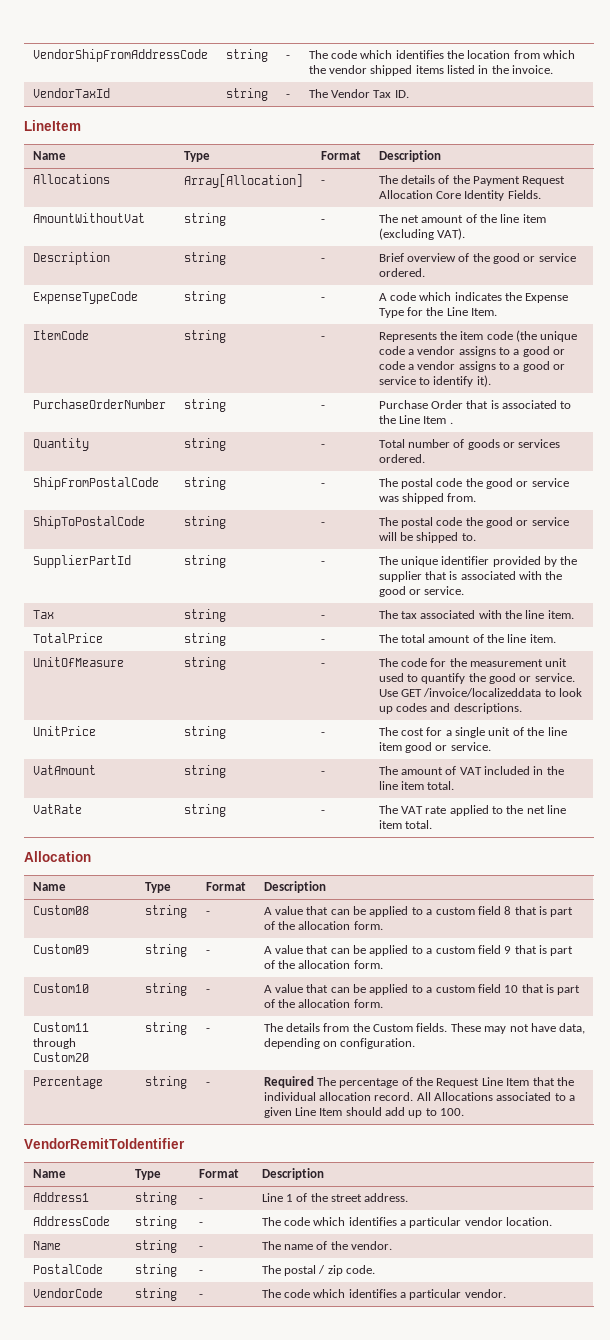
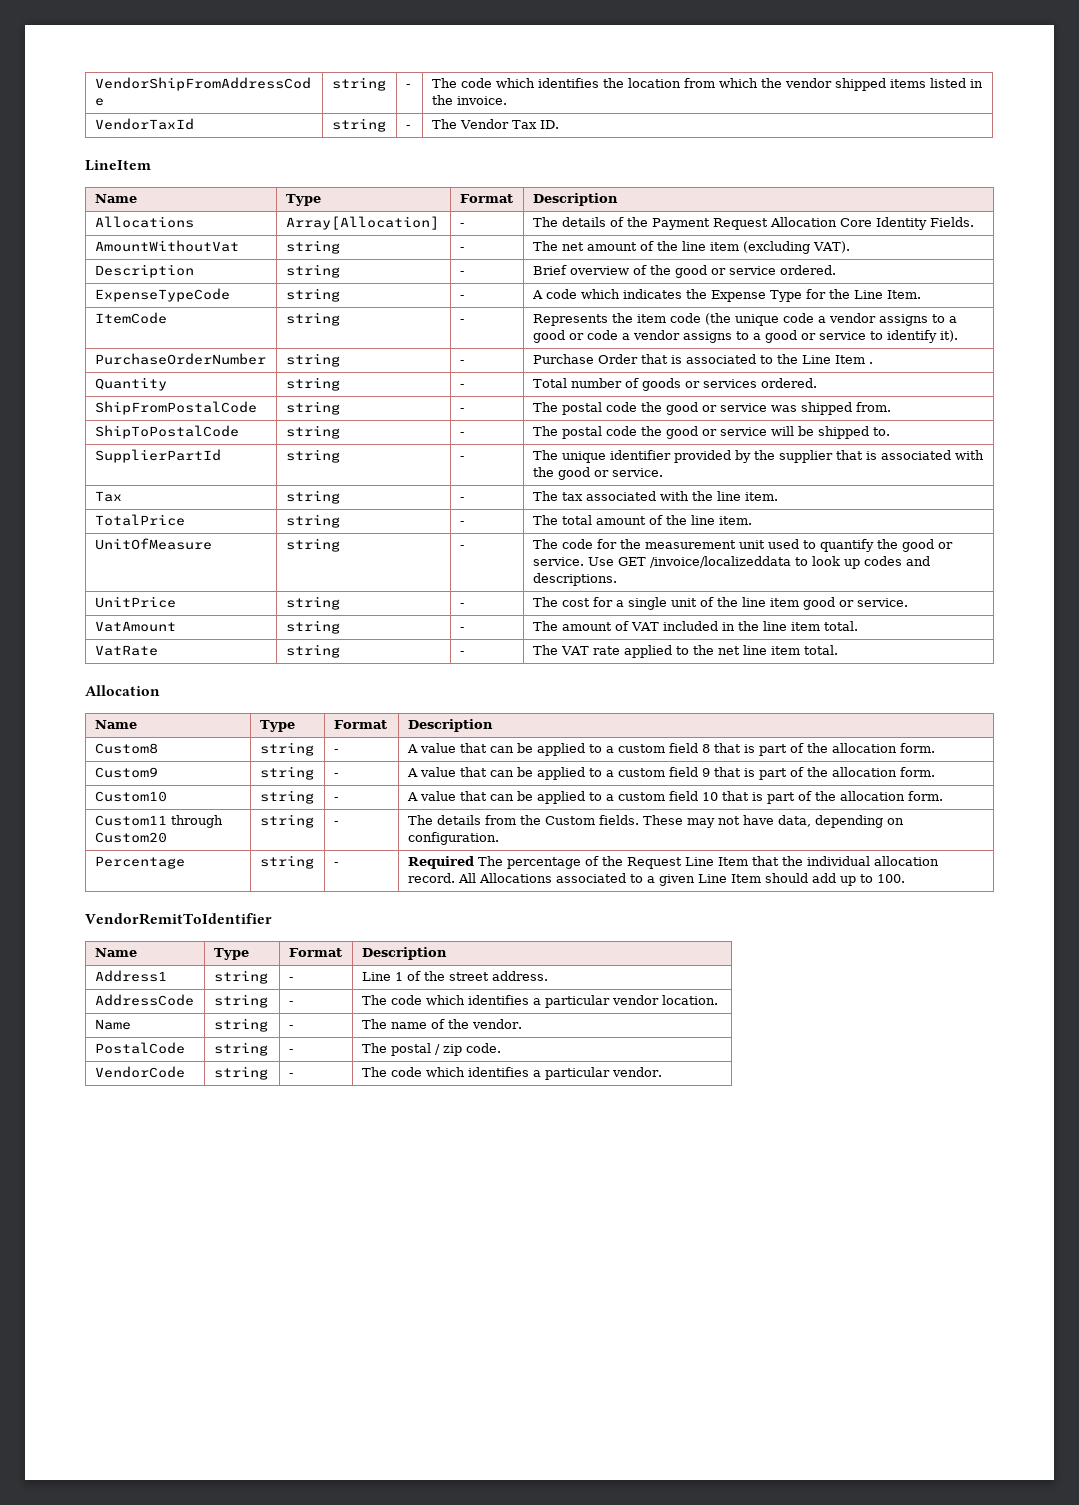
[32,905,89,915] Custom08 -> [94,743,158,754] Custom8
[32,944,89,954] Custom09 -> [94,767,158,778] Custom9

